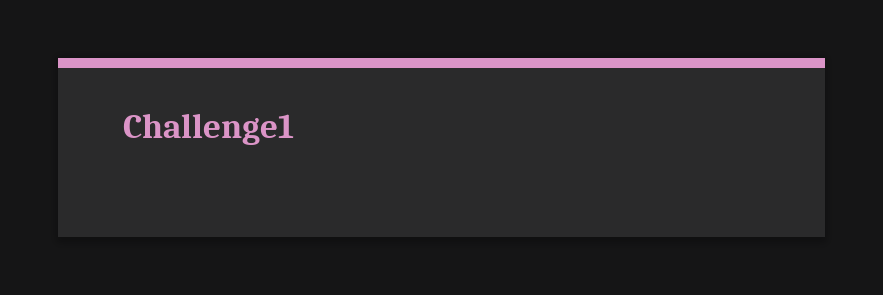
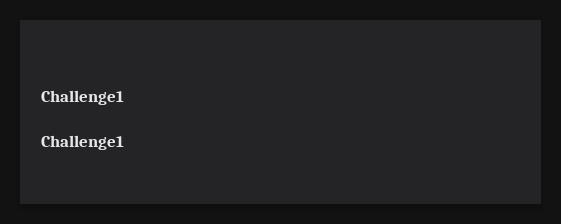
[123,113,294,145] Challenge1 -> [41,90,124,105] [41,135,124,150] Challenge1 // Challenge1

